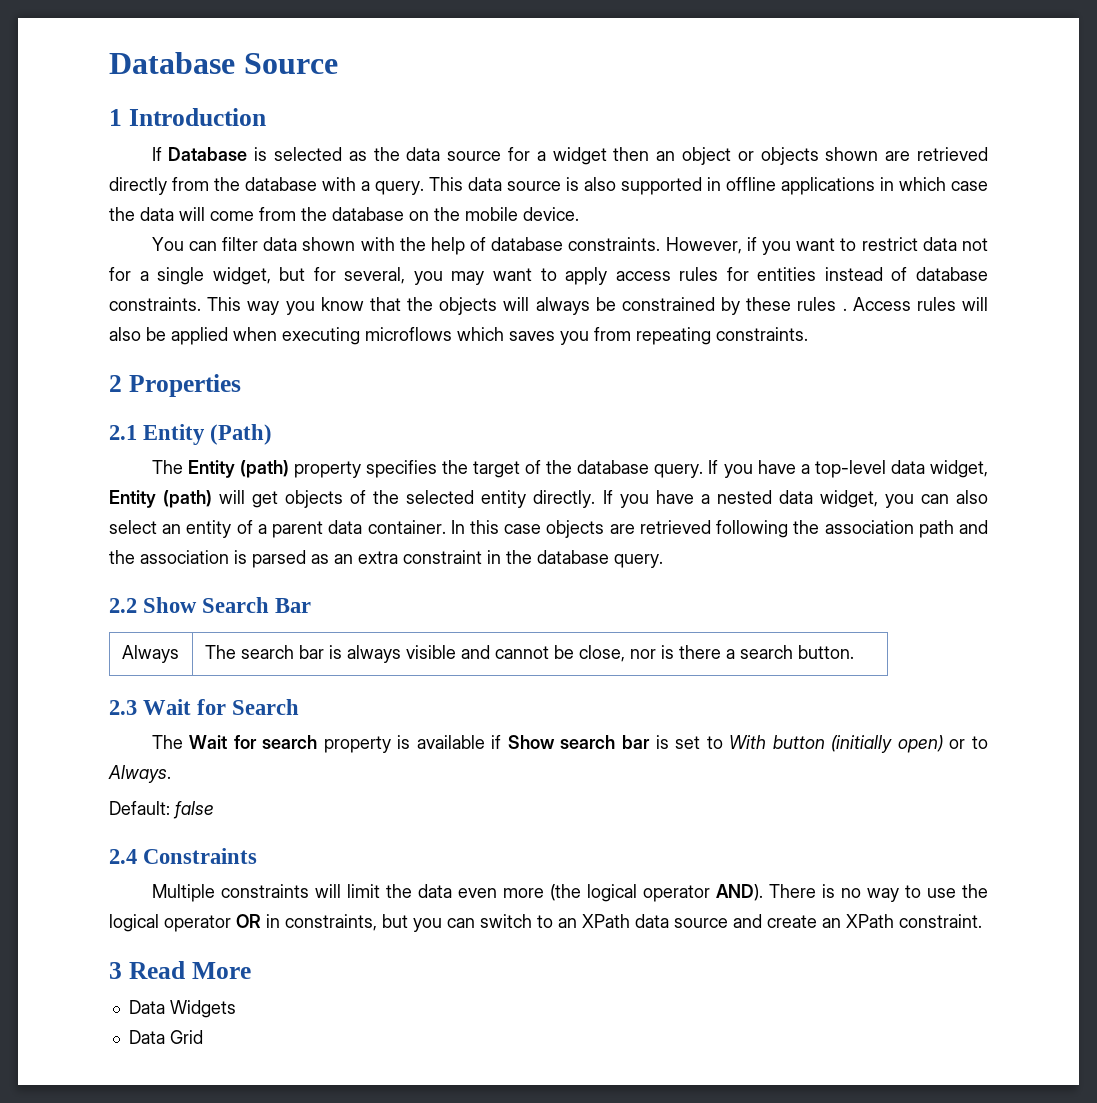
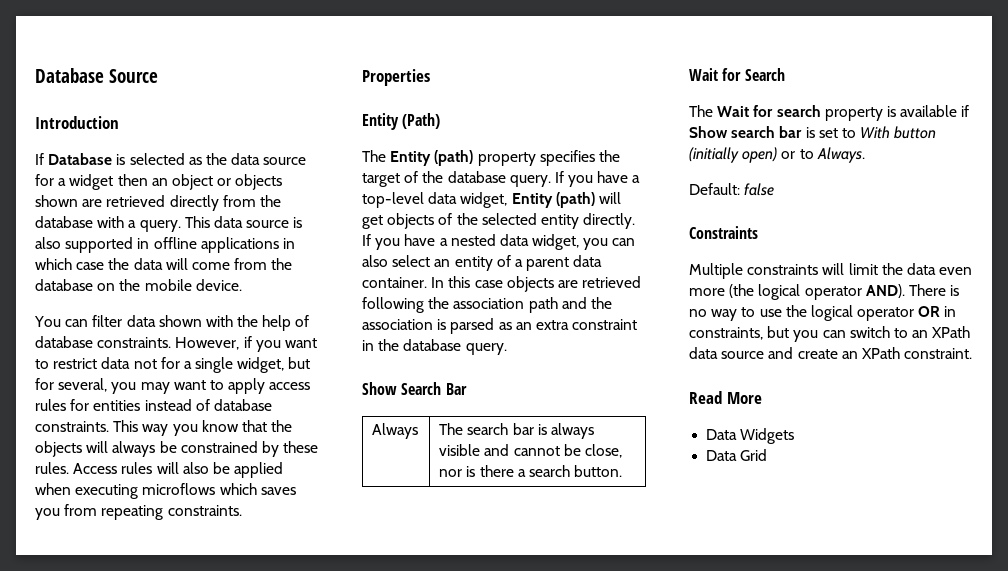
[109,109,122,126] 1 -> (158, 76) none
[797,297,847,311] rules . -> [35,462,69,474] rules.
[109,375,122,392] 2 -> (242, 510) none
[109,425,137,440] 2.1 -> (430, 77) none
[109,598,137,613] 2.2 -> (507, 349) none
[109,700,137,715] 2.3 -> (623, 471) none
[109,849,137,864] 2.4 -> (775, 189) none
[109,962,122,979] 3 -> (973, 353) none

